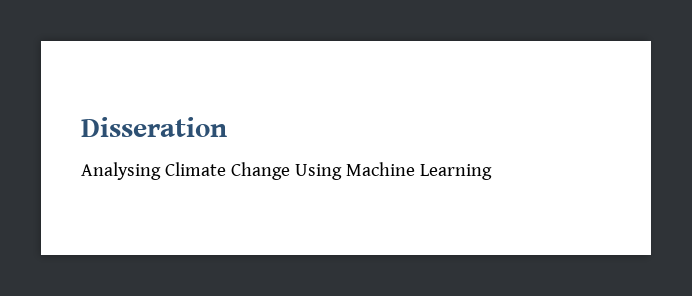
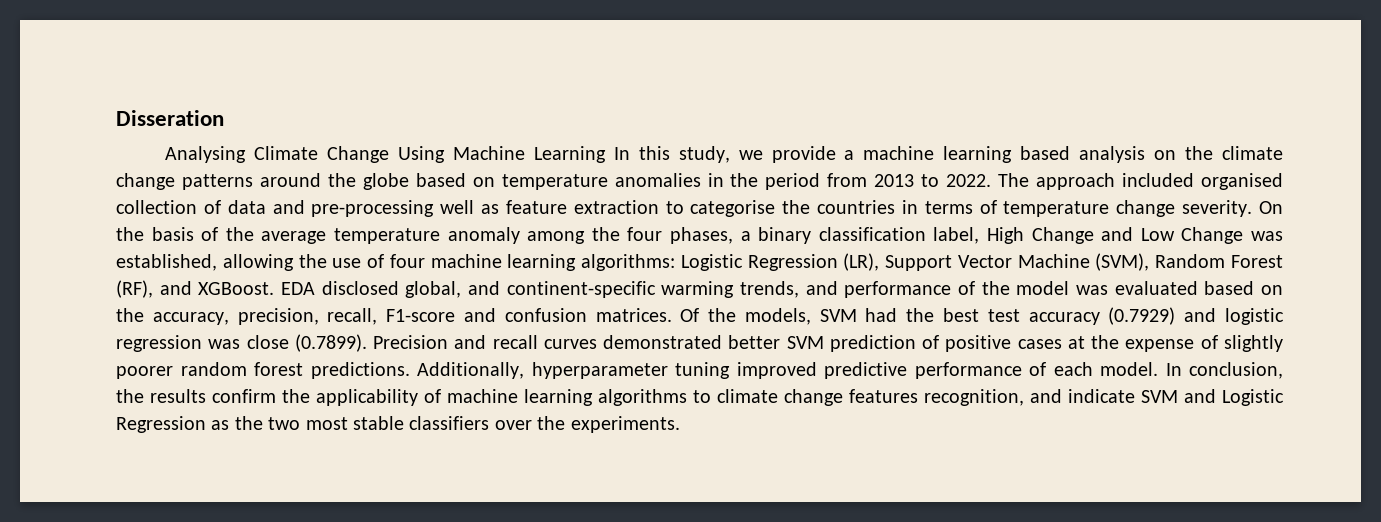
(492, 172) none -> [613,146,1283,163] [116,173,1283,190] [116,200,1283,217] [116,227,1283,244] [116,253,1283,271] [116,280,1283,298] [116,307,1284,325] [116,334,1284,352] [116,362,1283,379] [116,389,1284,406] [116,416,680,433] In this study, we provide a machine learning based analysis on the climate change patterns around the globe based on temperature anomalies in the period from 2013 to 2022. The approach included organised collection of data and pre-processing well as feature extraction to categorise the countries in terms of temperature change severity. On the basis of the average temperature anomaly among the four phases, a binary classification label, High Change and Low Change was established, allowing the use of four machine learning algorithms: Logistic Regression (LR), Support Vector Machine (SVM), Random Forest (RF), and XGBoost. EDA disclosed global, and continent-specific warming trends, and performance of the model was evaluated based on the accuracy, precision, recall, F1-score and confusion matrices. Of the models, SVM had the best test accuracy (0.7929) and logistic regression was close (0.7899). Precision and recall curves demonstrated better SVM prediction of positive cases at the expense of slightly poorer random forest predictions. Additionally, hyperparameter tuning improved predictive performance of each model. In conclusion, the results confirm the applicability of machine learning algorithms to climate change features recognition, and indicate SVM and Logistic Regression as the two most stable classifiers over the experiments.

